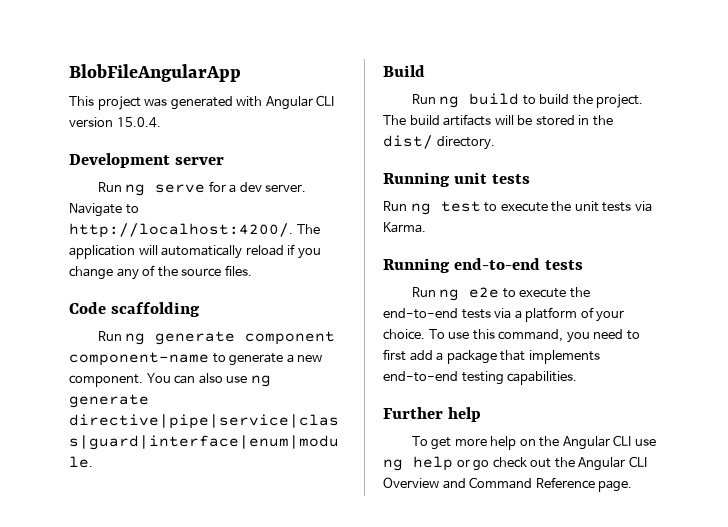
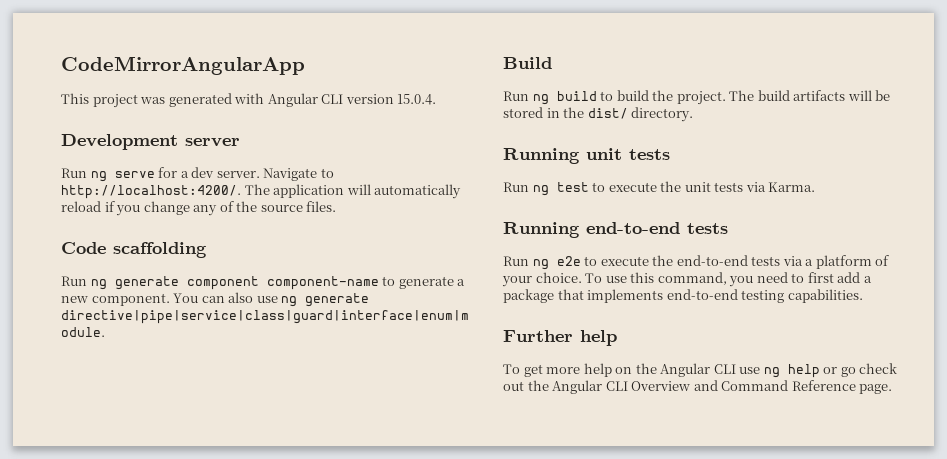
[69,64,241,82] BlobFileAngularApp -> [61,56,305,75] CodeMirrorAngularApp

